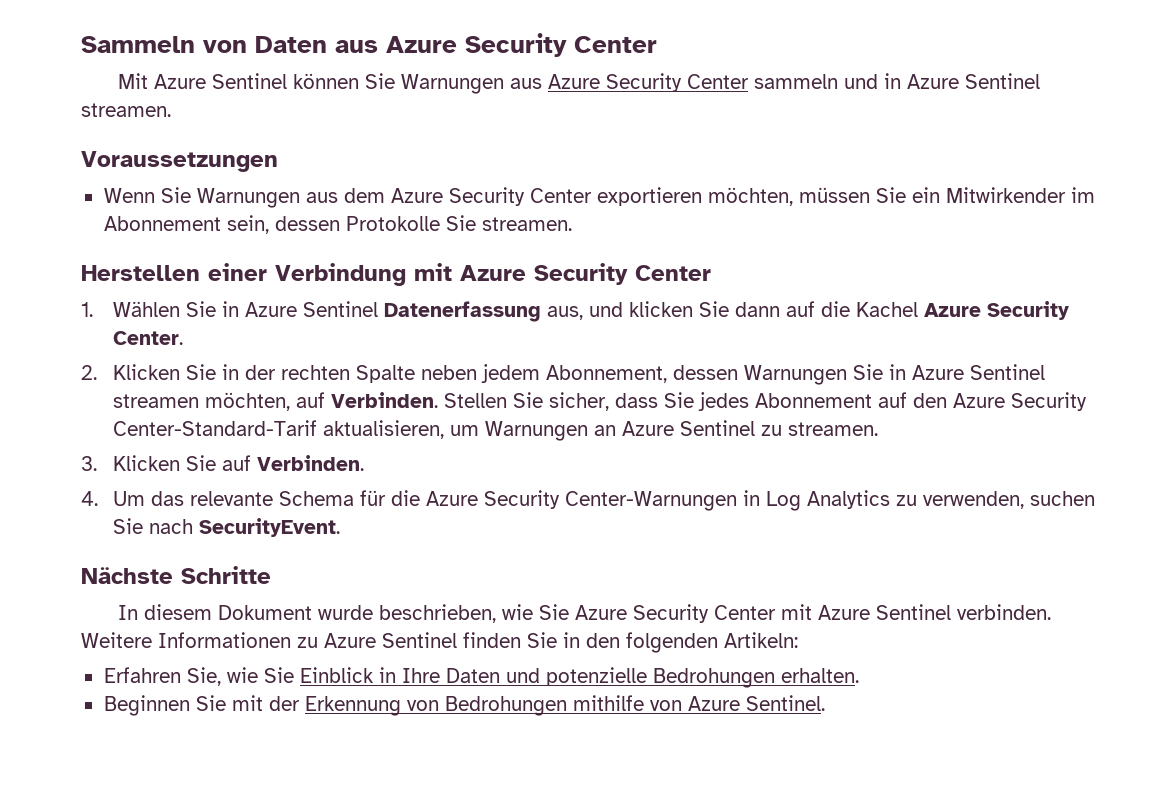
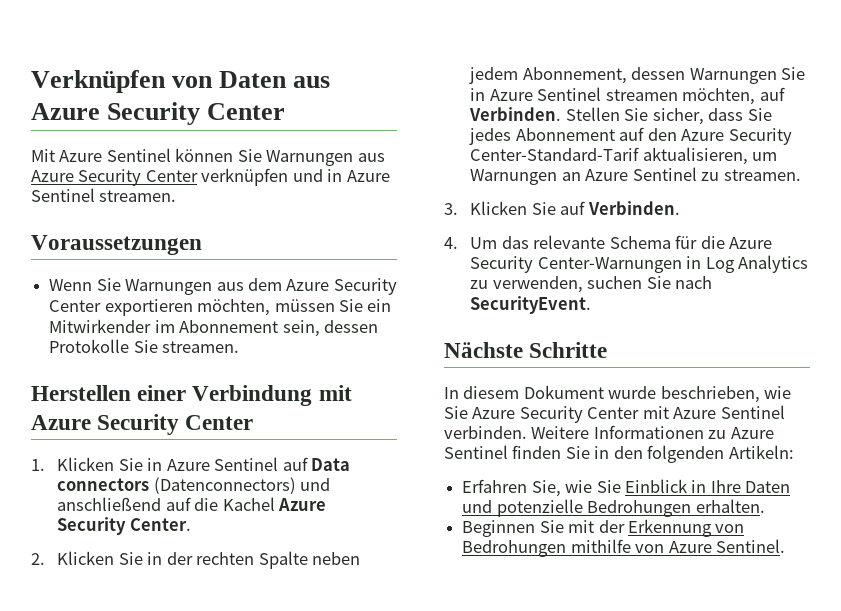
[81,36,195,53] Sammeln -> [31,70,166,93] Verknüpfen
[754,74,839,89] sammeln -> [201,168,289,186] verknüpfen
[113,301,781,322] Wählen Sie in Azure Sentinel Datenerfassung aus, und klicken Sie dann -> [57,457,351,471] [57,477,331,494] [57,497,162,511] Klicken Sie in Azure Sentinel auf Data connectors (Datenconnectors) und anschließend

